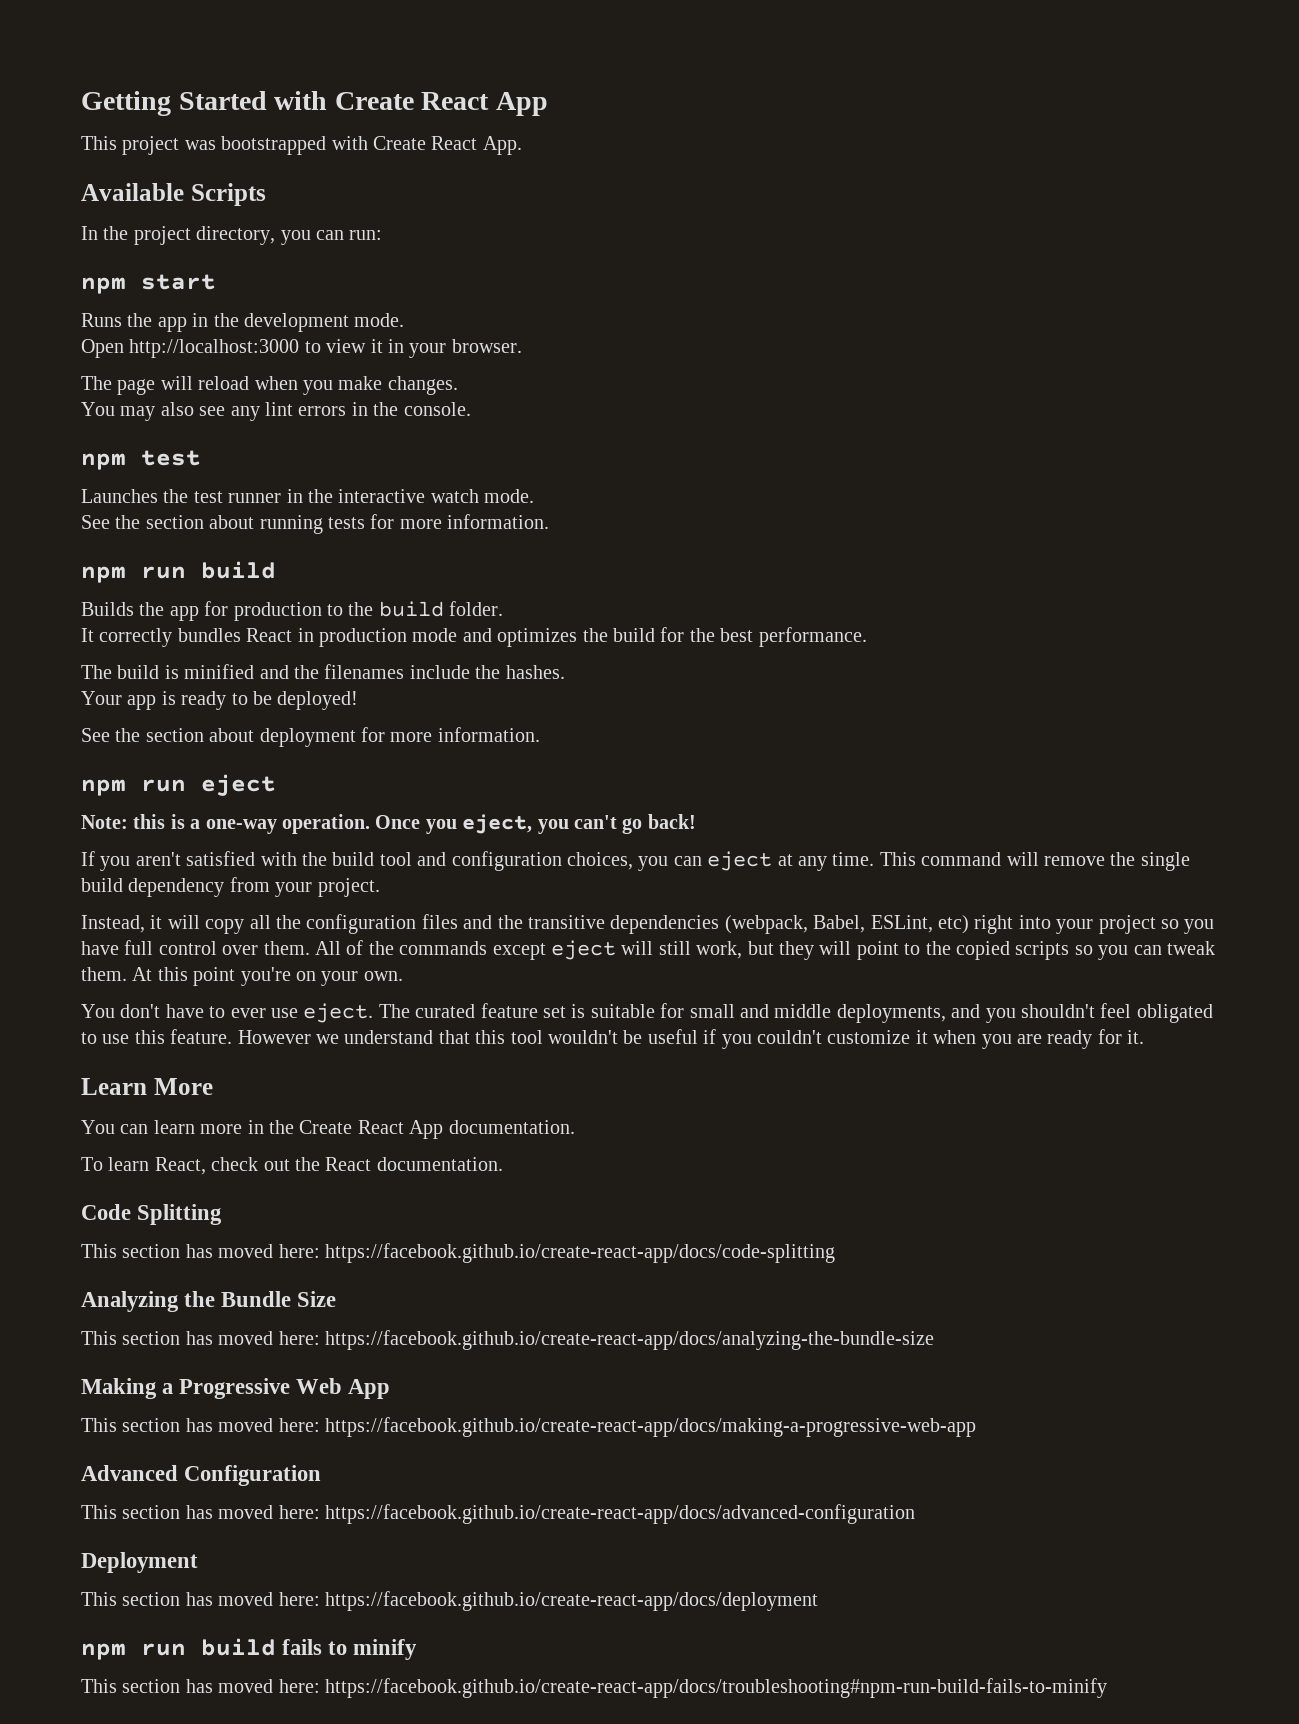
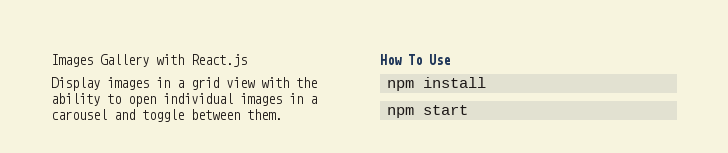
[81,91,548,116] [81,136,522,155] [81,183,266,206] [81,226,383,245] [81,274,216,294] [81,313,405,332] [81,339,522,358] [81,376,458,395] [81,402,471,421] [81,450,201,470] [81,489,535,503] [81,514,550,534] [81,561,276,583] [81,601,504,621] [81,627,867,647] [81,664,565,679] [81,691,359,710] [81,727,540,747] [81,774,276,796] [81,814,696,834] [81,851,1190,871] [81,877,380,897] [81,914,1215,934] [81,940,1215,960] [81,967,403,986] [81,1003,1213,1023] [81,1029,1145,1049] [81,1078,213,1095] [81,1120,575,1139] [81,1157,503,1175] [81,1204,223,1225] [81,1243,835,1263] [81,1291,337,1312] [81,1330,934,1350] [81,1378,391,1399] [81,1417,976,1437] [81,1465,322,1486] [81,1504,915,1524] [81,1552,198,1573] [81,1591,818,1611] [81,1638,418,1660] [81,1678,1107,1698] Getting Started with Create React App // This project was bootstrapped with Create React App. // Available Scripts // In the project directory, you can run: // npm start // Runs the app in the development mode. // Open http://localhost:3000 to view it in your browser. // The page will reload when you make changes. // You may also see any lint errors in the console. // npm test // Launches the test runner in the interactive watch mode. // See the section about running tests for more information. // npm run build // Builds the app for production to the build folder. // It correctly bundles React in production mode and optimizes the build for the best performance. // The build is minified and the filenames include the hashes. // Your app is ready to be deployed! // See the section about deployment for more information. // npm run eject // Note: this is a one-way operation. Once you eject, you can't go back! // If you aren't satisfied with the build tool and configuration choices, you can eject at any time. This command will remove the single build dependency from your project. // Instead, it will copy all the configuration files and the transitive dependencies (webpack, Babel, ESLint, etc) right into your project so you have full control over them. All of the commands except eject will still work, but they will point to the copied scripts so you can tweak them. At this point you're on your own. // You don't have to ever use eject. The curated feature set is suitable for small and middle deployments, and you shouldn't feel obligated to use this feature. However we understand that this tool wouldn't be useful if you couldn't customize it when you are ready for it. // Learn More // You can learn more in the Create React App documentation. // To learn React, check out the React documentation. // Code Splitting // This section has moved here: https://facebook.github.io/create-react-app/docs/code-splitting // Analyzing the Bundle Size // This section has moved here: https://facebook.github.io/create-react-app/docs/analyzing-the-bundle-size // Making a Progressive Web App // This section has moved here: https://facebook.github.io/create-react-app/docs/making-a-progressive-web-app // Advanced Configuration // This section has moved here: https://facebook.github.io/create-react-app/docs/advanced-configuration // Deployment // This section has moved here: https://facebook.github.io/create-react-app/docs/deployment // npm run build fails to minify // This section has moved here: https://facebook.github.io/create-react-app/docs/troubleshooting#npm-run-build-fails-to-minify -> [51,54,247,67] [51,77,317,91] [51,93,317,107] [51,109,282,122] [380,54,450,65] [386,77,486,91] [386,105,468,118] Images Gallery with React.js // Display images in a grid view with the ability to open individual images in a carousel and toggle between them. // How To Use // npm install // npm start

